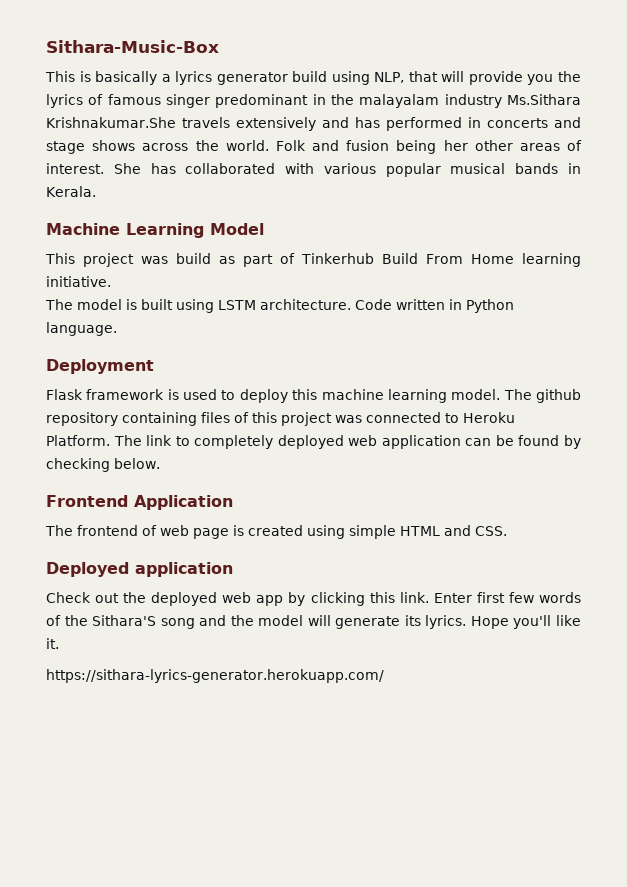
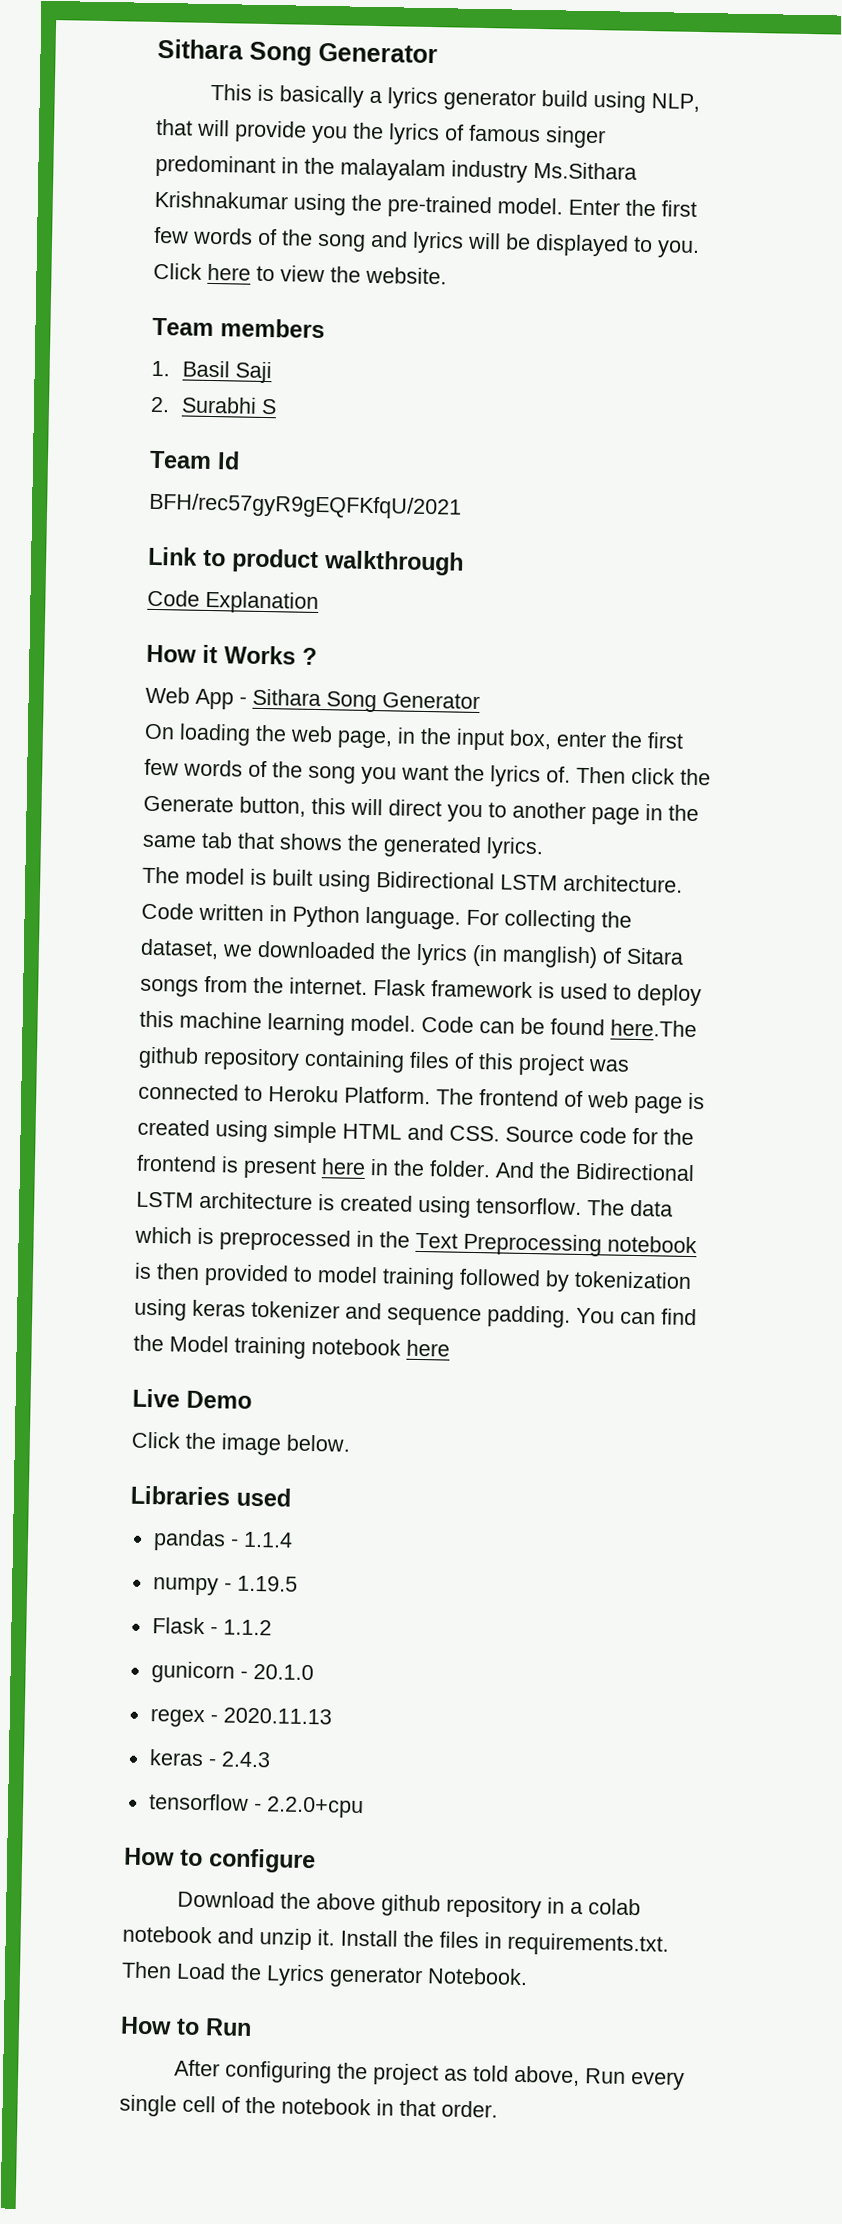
[46,40,219,53] Sithara-Music-Box -> [157,38,438,66] Sithara Song Generator
[46,117,581,131] [46,140,582,154] [46,163,581,177] [46,186,96,197] [46,223,264,238] [45,253,581,267] [46,276,111,287] Krishnakumar.She travels extensively and has performed in concerts and stage shows across the world. Folk and fusion being her other areas of interest. She has collaborated with various popular musical bands in Kerala. // Machine Learning Model // This project was build as part of Tinkerhub Build From Home learning initiative. -> [154,190,697,219] [154,226,700,258] [153,262,447,285] [152,317,325,339] [151,360,272,384] [150,396,277,415] [149,450,240,470] [149,492,462,520] [148,546,464,576] [147,589,319,615] [146,644,317,665] [145,686,480,713] [144,723,684,751] [144,758,711,788] [143,795,699,825] [142,831,544,860] Krishnakumar using the pre-trained model. Enter the first few words of the song and lyrics will be displayed to you. Click here to view the website. // Team members // 1. Basil Saji // 2. Surabhi S // Team Id // BFH/rec57gyR9gEQFKfqU/2021 // Link to product walkthrough // Code Explanation // How it Works ? // Web App - Sithara Song Generator // On loading the web page, in the input box, enter the first few words of the song you want the lyrics of. Then click the Generate button, this will direct you to another page in the same tab that shows the generated lyrics.
(214, 306) none -> [376,871,495,890] Bidirectional
[46,359,154,374] // Deployment // -> [466,909,632,933] [140,938,684,969] [140,975,368,997] For collecting the dataset, we downloaded the lyrics (in manglish) of Sitara songs from the internet.
[503,389,532,400] The -> [421,1015,697,1038] Code can be found here.The
[146,435,581,449] [46,458,160,472] [46,495,233,510] [45,525,73,536] link to completely deployed web application can be found by checking below. // Frontend Application // The -> (474, 1096) none
[46,562,233,577] [46,592,582,606] [46,615,582,629] [46,638,59,649] [46,669,384,683] // Deployed application // Check out the deployed web app by clicking this link. Enter first few words of the Sithara'S song and the model will generate its lyrics. Hope you'll like it. // https://sithara-lyrics-generator.herokuapp.com/ -> [505,1126,694,1146] [136,1154,695,1182] [136,1191,673,1218] [134,1226,697,1257] [134,1262,692,1292] [134,1298,697,1328] [133,1334,450,1359] [132,1388,252,1409] [131,1431,350,1456] [130,1485,292,1507] [152,1529,293,1552] [152,1575,298,1596] [151,1617,272,1636] [150,1661,314,1684] [149,1707,332,1728] [148,1749,271,1768] [148,1793,364,1819] [124,1847,316,1874] [177,1890,642,1919] [122,1925,669,1957] [121,1961,528,1989] [120,2016,252,2037] [174,2059,686,2091] [119,2094,498,2118] Source code for the frontend is present here in the folder. And the Bidirectional LSTM architecture is created using tensorflow. The data which is preprocessed in the Text Preprocessing notebook is then provided to model training followed by tokenization using keras tokenizer and sequence padding. You can find the Model training notebook here // Live Demo // Click the image below. // Libraries used // pandas - 1.1.4 // numpy - 1.19.5 // Flask - 1.1.2 // gunicorn - 20.1.0 // regex - 2020.11.13 // keras - 2.4.3 // tensorflow - 2.2.0+cpu // How to configure // Download the above github repository in a colab notebook and unzip it. Install the files in requirements.txt. Then Load the Lyrics generator Notebook. // How to Run // After configuring the project as told above, Run every single cell of the notebook in that order.

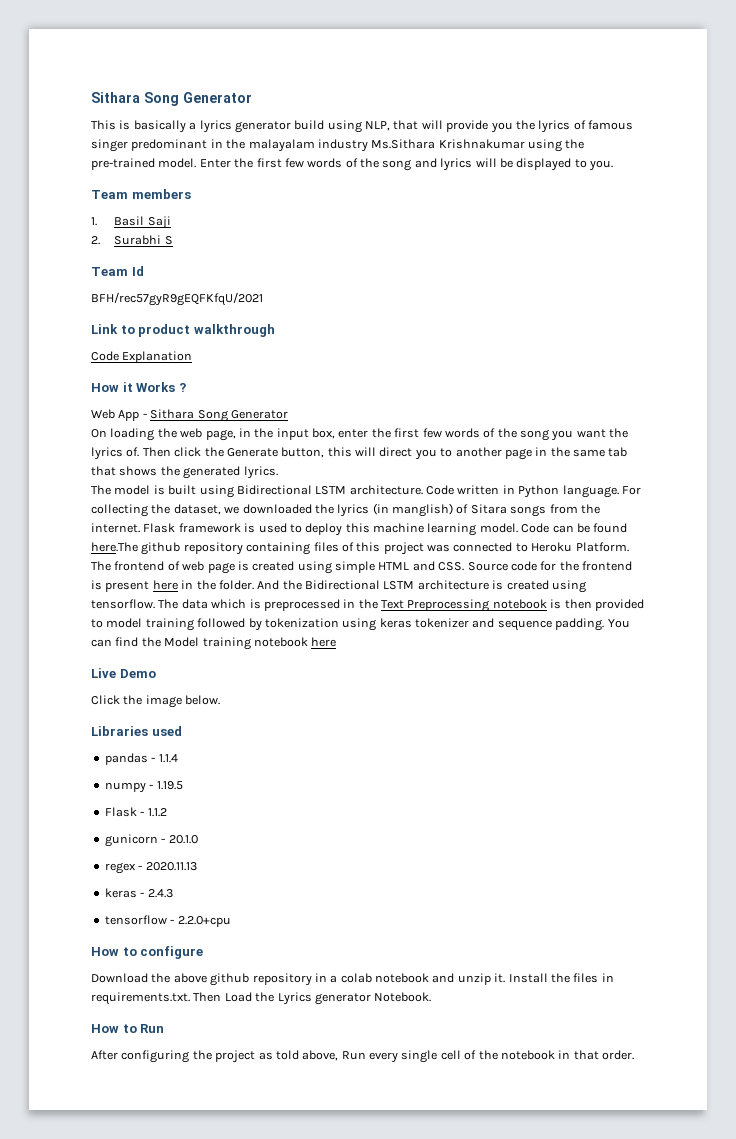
[153,262,447,285] Click here to view the website. -> (613, 165) none

